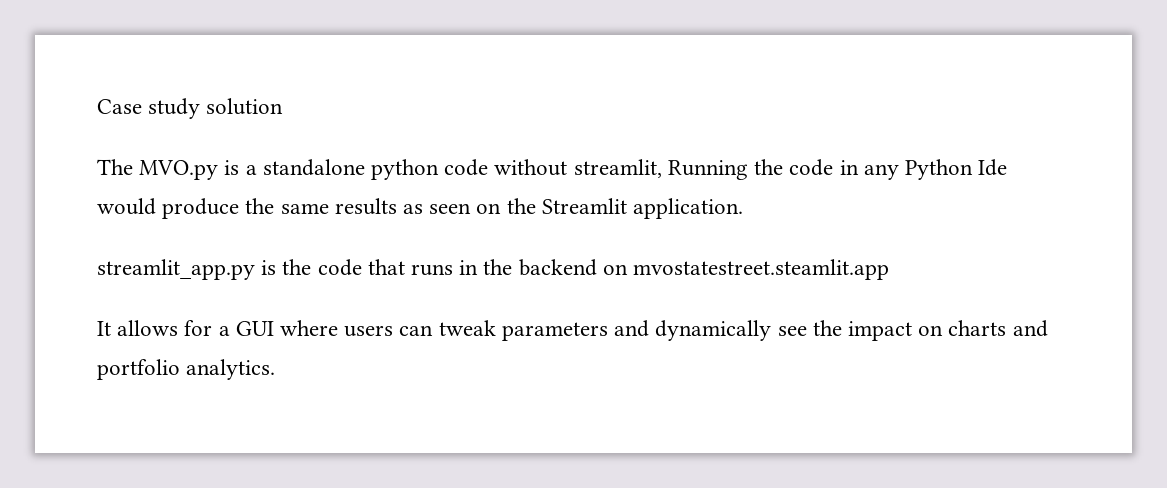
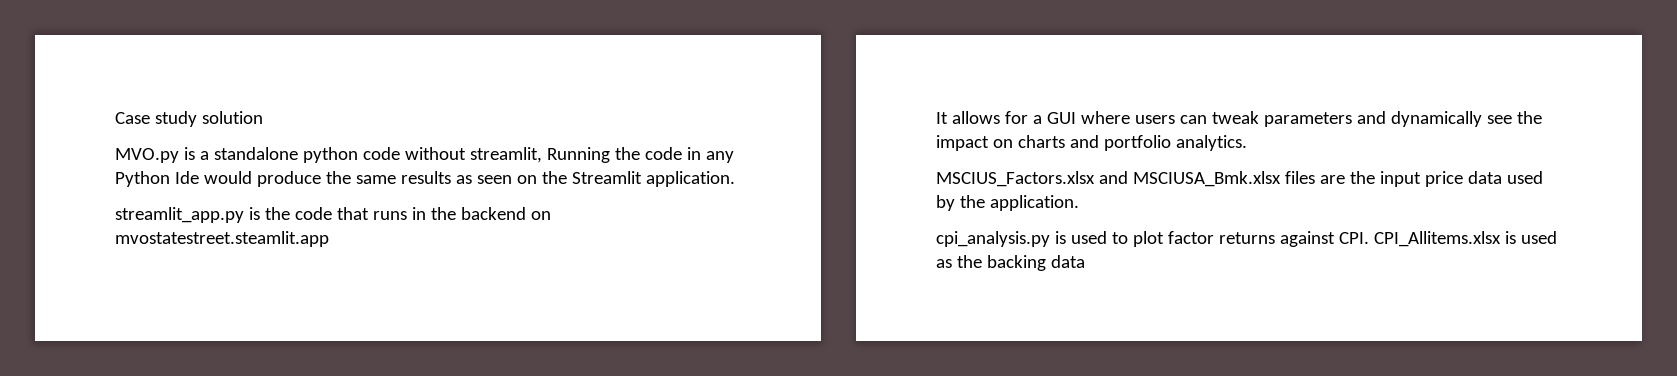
[97,159,133,175] The -> (263, 117) none
(276, 369) none -> [936,171,1543,187] [936,195,1079,211] [936,231,1557,247] [936,255,1085,271] // MSCIUS_Factors.xlsx and MSCIUSA_Bmk.xlsx files are the input price data used by the application. // cpi_analysis.py is used to plot factor returns against CPI. CPI_Allitems.xlsx is used as the backing data

